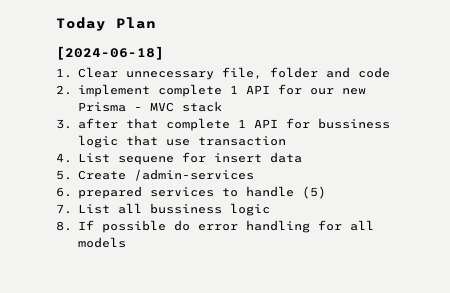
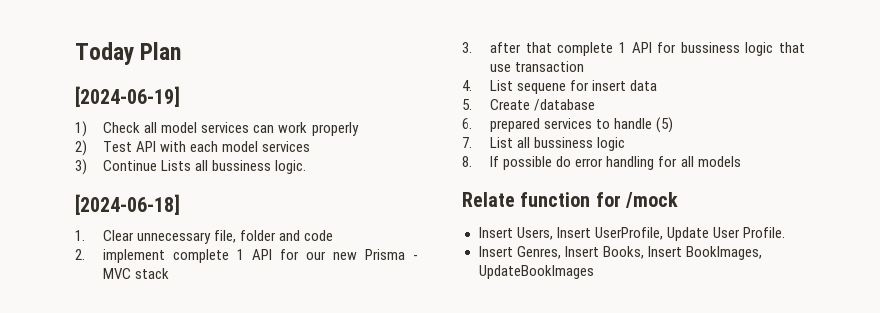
(156, 23) none -> [75,86,180,107] [75,121,359,137] [75,140,311,156] [75,159,307,175] // [2024-06-19] // 1) Check all model services can work properly // 2) Test API with each model services // 3) Continue Lists all bussiness logic.
[133,169,254,181] /admin-services -> [534,99,596,111] /database
(126, 242) none -> [462,192,679,208] [478,227,785,241] [478,246,762,260] [478,265,594,279] // Relate function for /mock // Insert Users, Insert UserProfile, Update User Profile. // Insert Genres, Insert Books, Insert BookImages, UpdateBookImages

